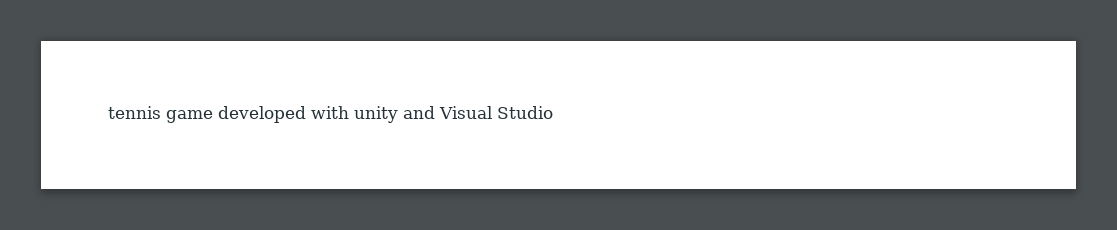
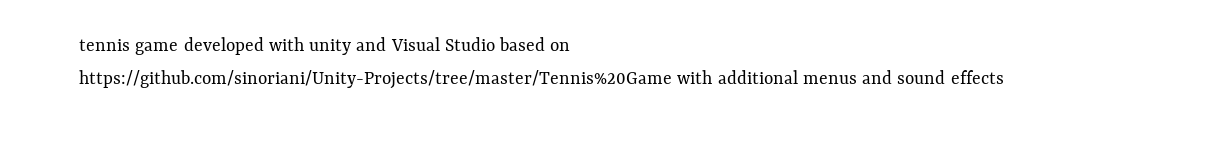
(553, 112) none -> [499,37,571,51] [79,70,1004,89] based on https://github.com/sinoriani/Unity-Projects/tree/master/Tennis%20Game with additional menus and sound effects

